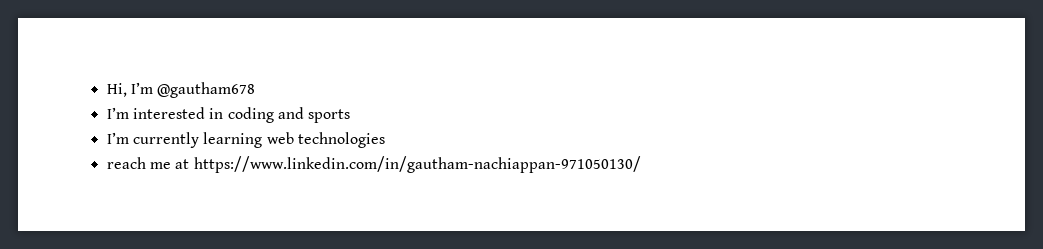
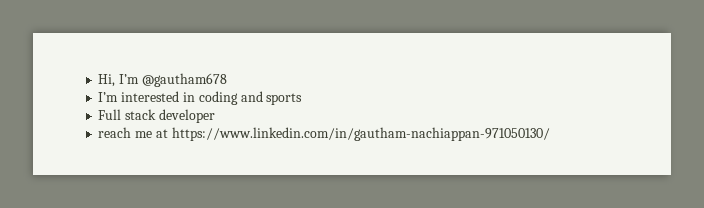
[106,132,385,148] I’m currently learning web technologies -> [98,109,215,123] Full stack developer

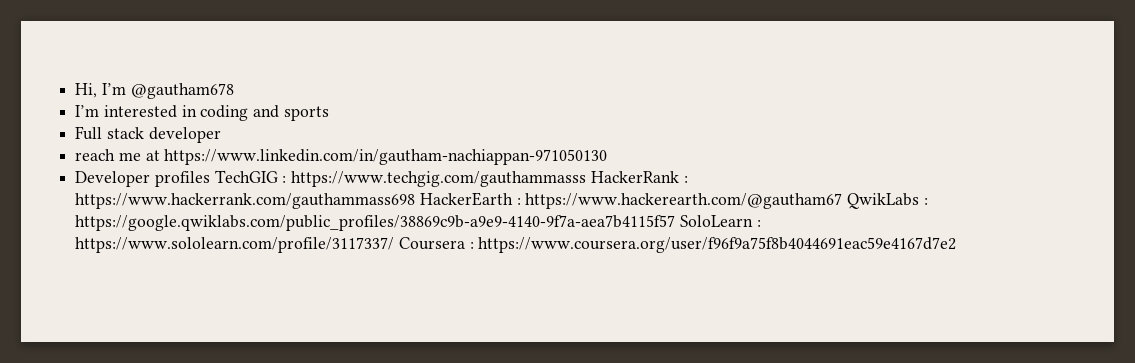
[171,127,550,141] https://www.linkedin.com/in/gautham-nachiappan-971050130/ -> [164,149,608,165] [75,170,688,187] [75,192,928,209] [75,215,761,231] [75,237,957,253] https://www.linkedin.com/in/gautham-nachiappan-971050130 // Developer profiles TechGIG : https://www.techgig.com/gauthammasss HackerRank : https://www.hackerrank.com/gauthammass698 HackerEarth : https://www.hackerearth.com/@gautham67 QwikLabs : https://google.qwiklabs.com/public_profiles/38869c9b-a9e9-4140-9f7a-aea7b4115f57 SoloLearn : https://www.sololearn.com/profile/3117337/ Coursera : https://www.coursera.org/user/f96f9a75f8b4044691eac59e4167d7e2

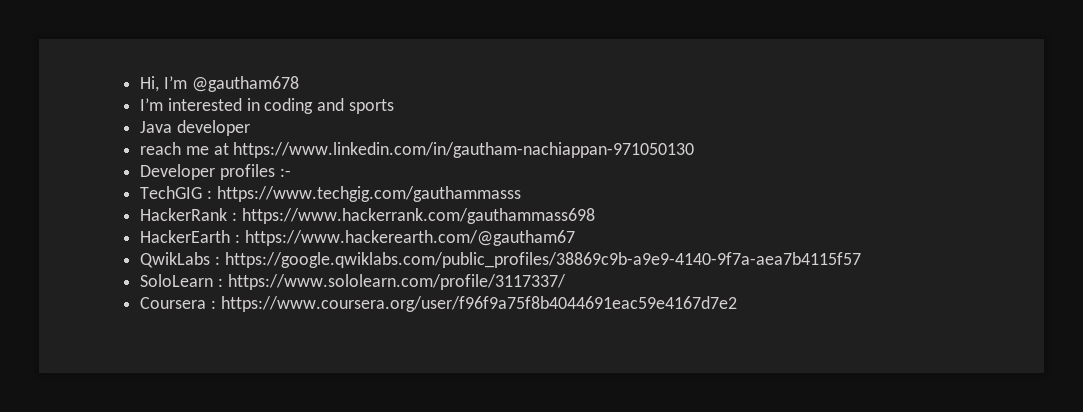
[75,126,144,140] Full stack -> [140,121,173,133] Java
(210, 179) none -> [279,168,291,177] :- //
(587, 179) none -> (521, 194) //
(416, 201) none -> (595, 216) //
(843, 201) none -> (575, 238) //
(676, 223) none -> (861, 260) //
(395, 245) none -> (566, 282) //

